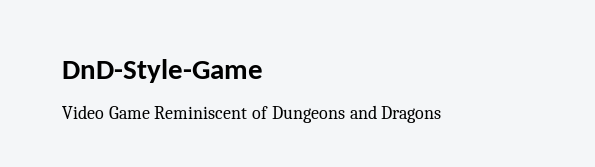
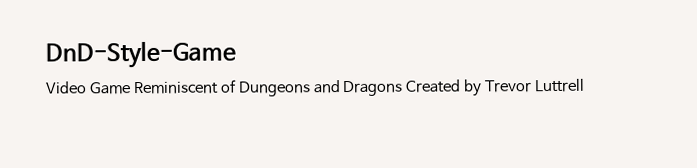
(442, 114) none -> [405,78,586,97] Created by Trevor Luttrell

